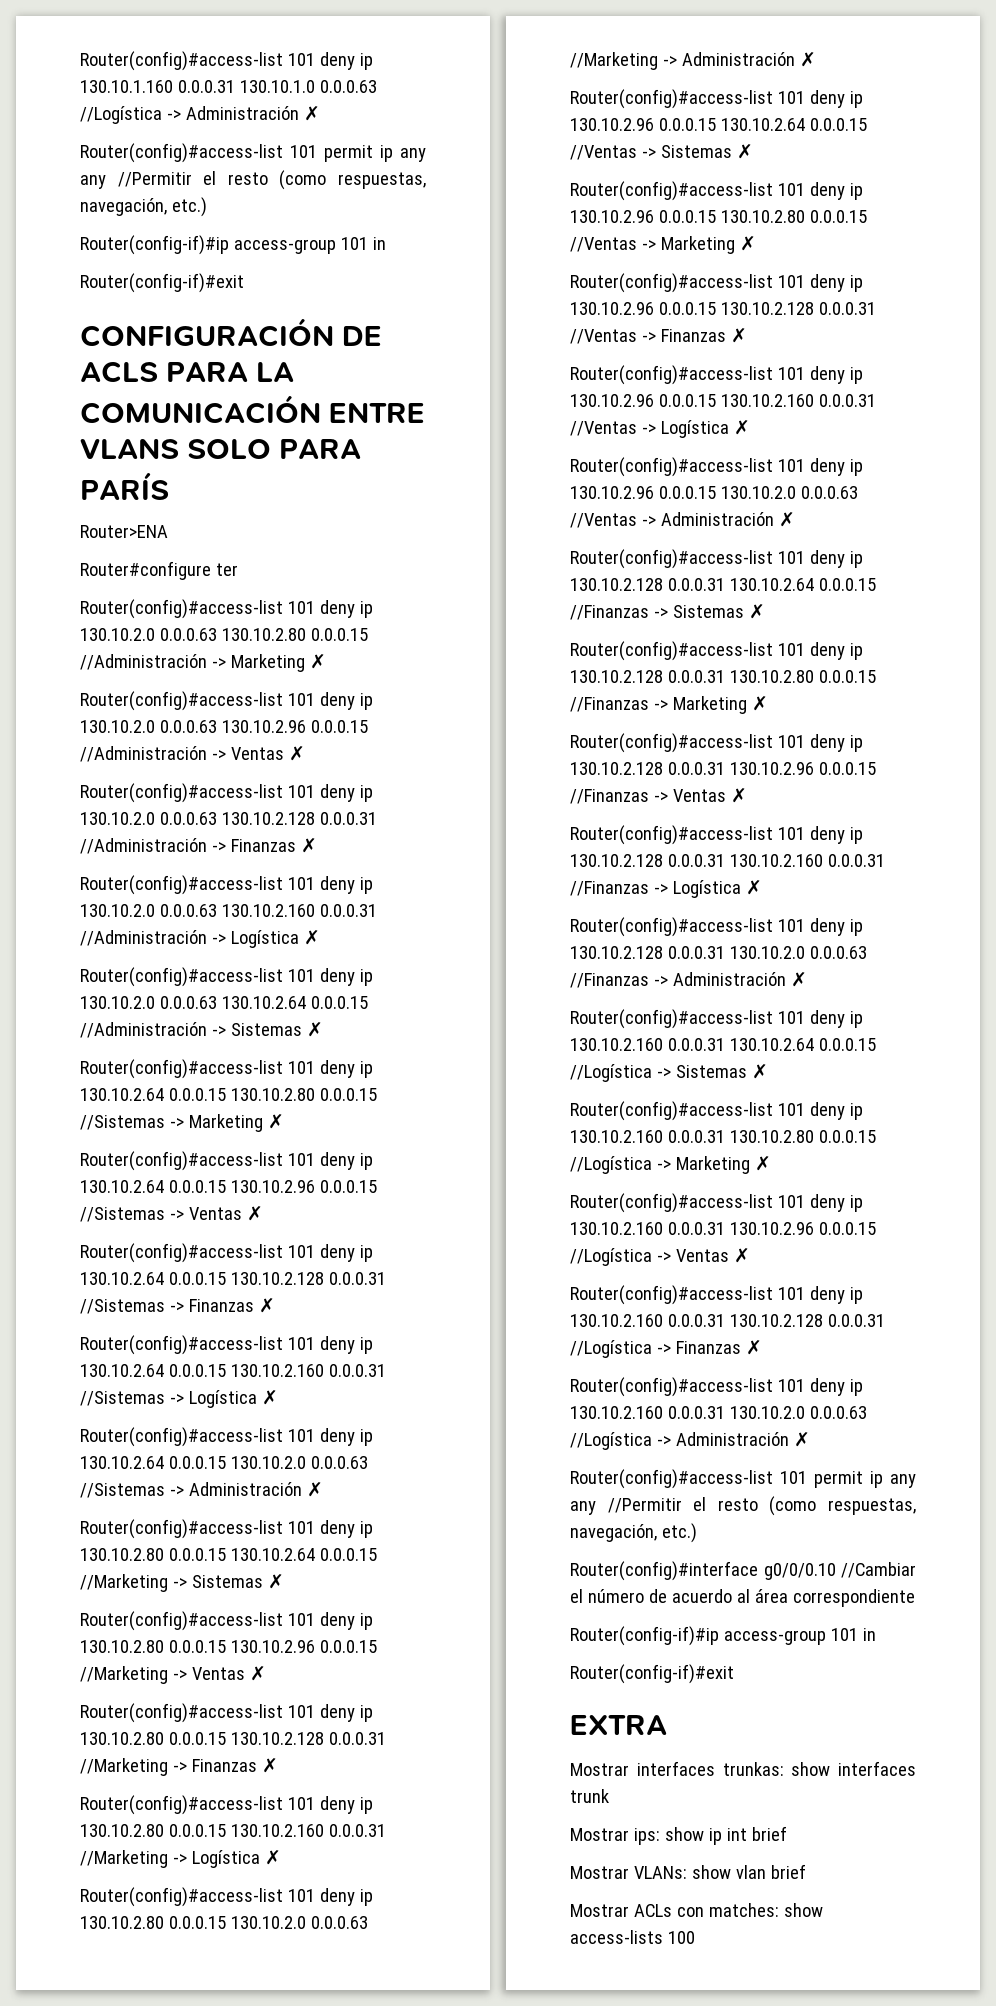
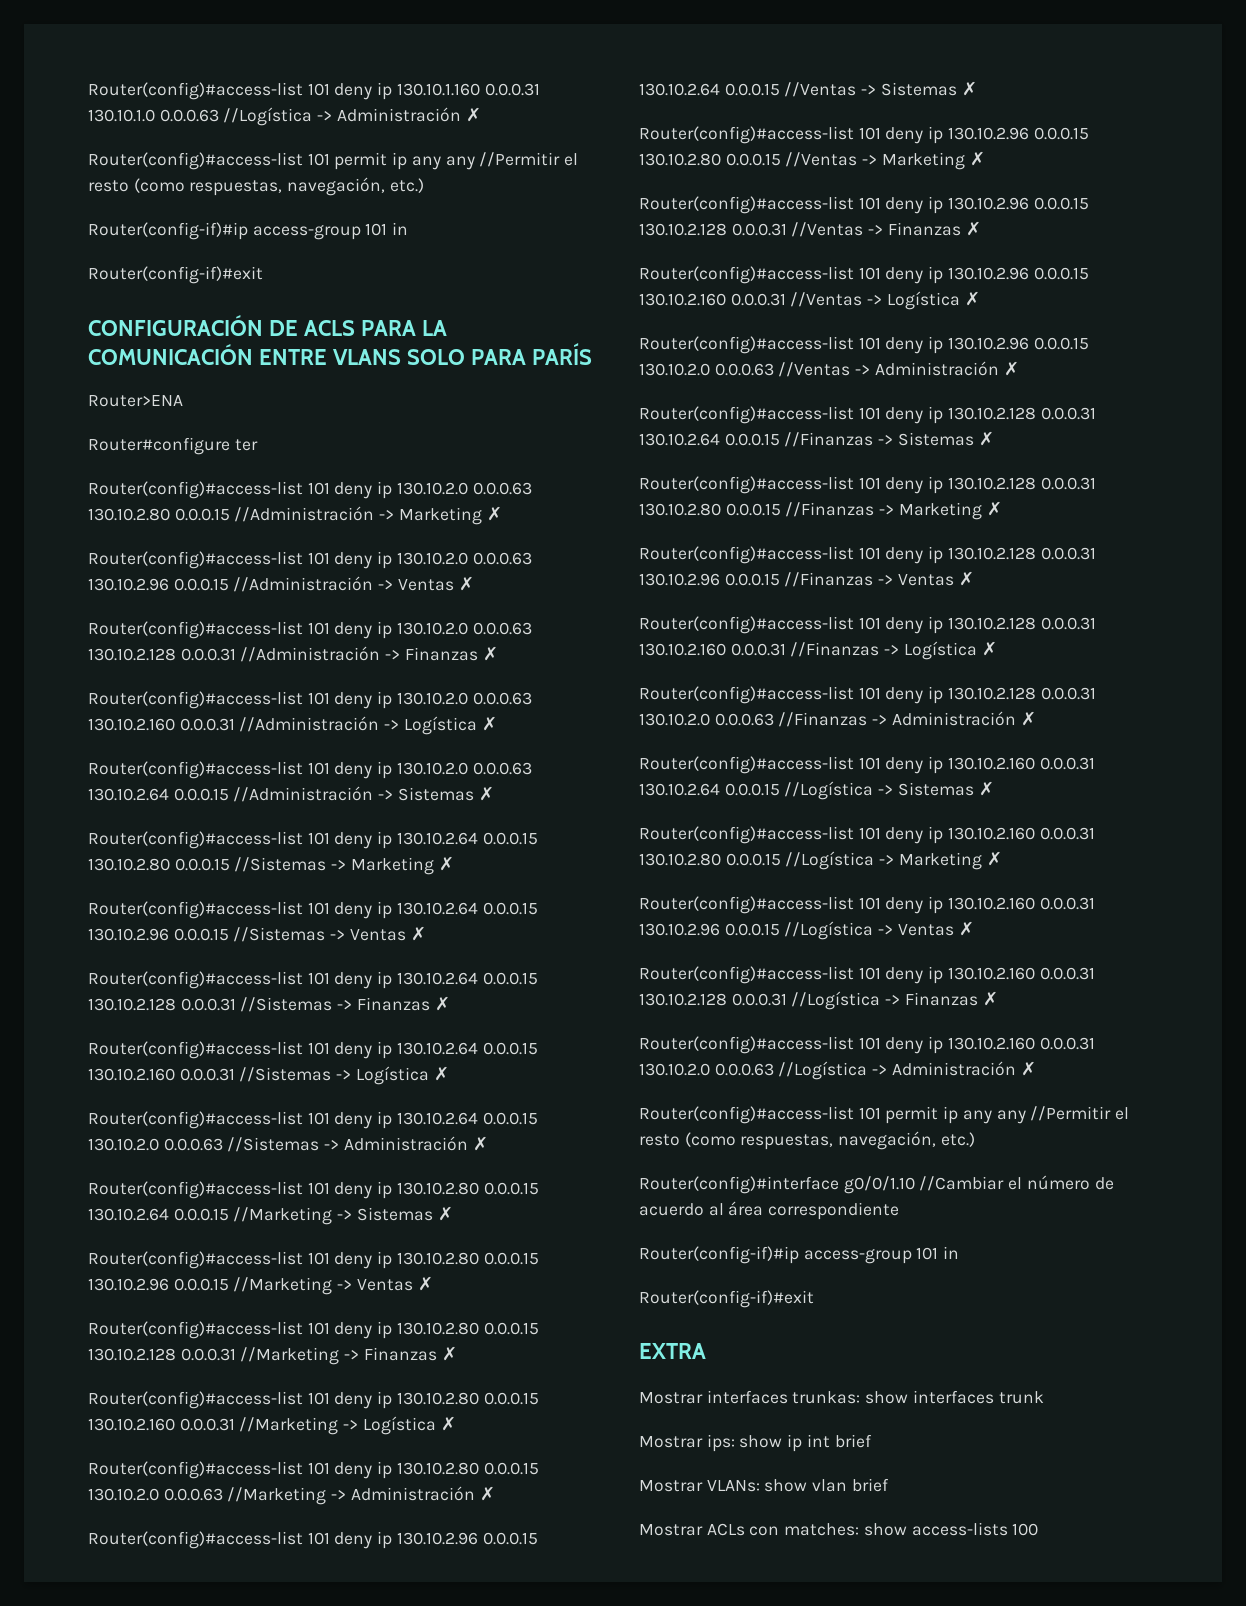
[763,1563,836,1580] g0/0/0.10 -> [843,1176,915,1194] g0/0/1.10

